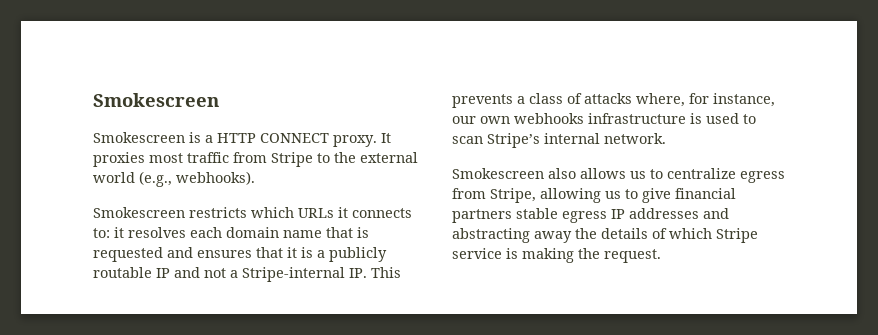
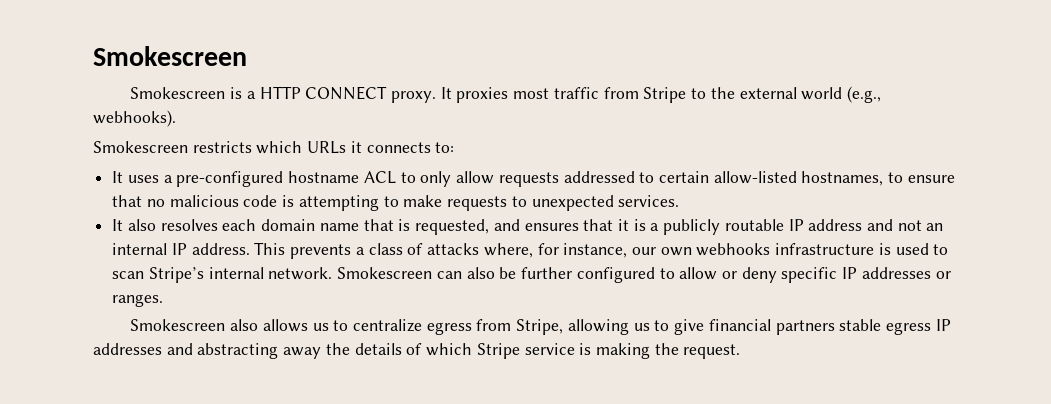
[114,227,124,238] it -> [112,171,955,187] [112,195,680,211] [112,219,156,231] // It uses a pre-configured hostname ACL to only allow requests addressed to certain allow-listed hostnames, to ensure that no malicious code is attempting to make requests to unexpected services. // It also
[93,247,163,262] requested -> [415,219,490,235] requested,
(170, 273) none -> [808,219,863,231] address
[230,267,367,282] a Stripe-internal IP. -> [926,223,944,231] [112,243,250,255] an internal IP address.
(666, 138) none -> [337,267,951,283] [112,294,164,307] Smokescreen can also be further configured to allow or deny specific IP addresses or ranges.

